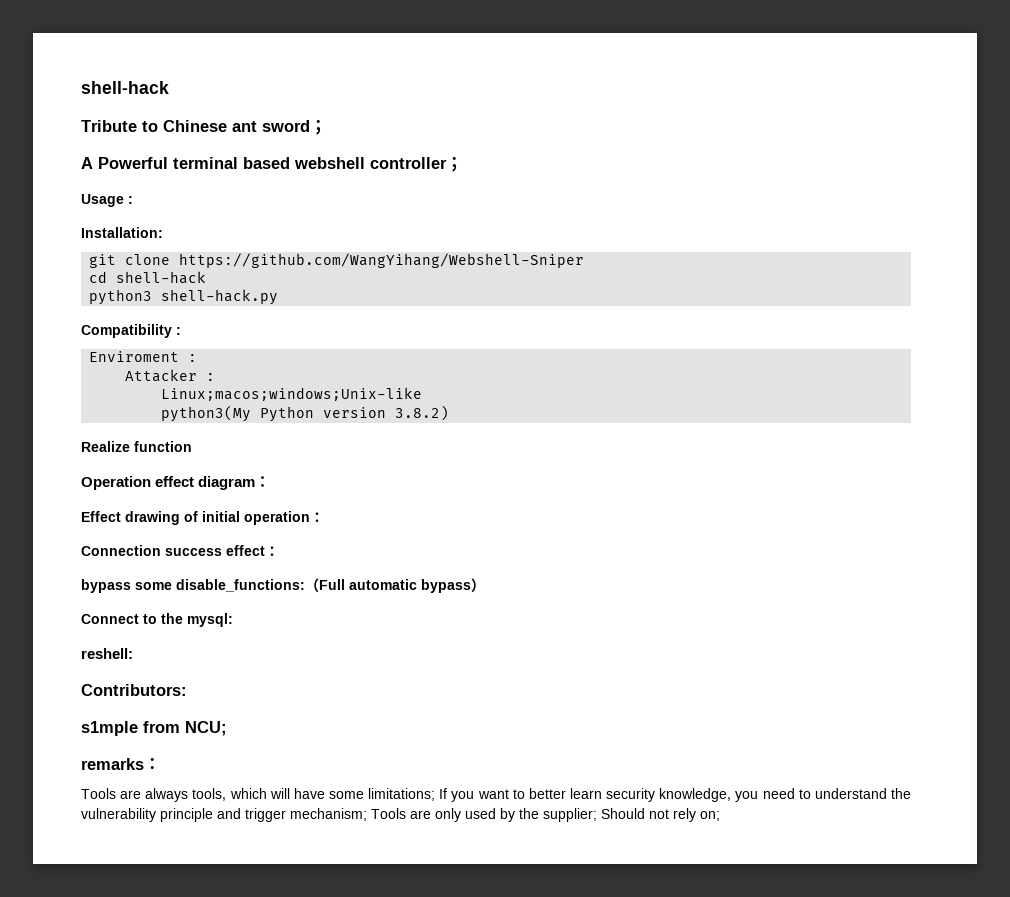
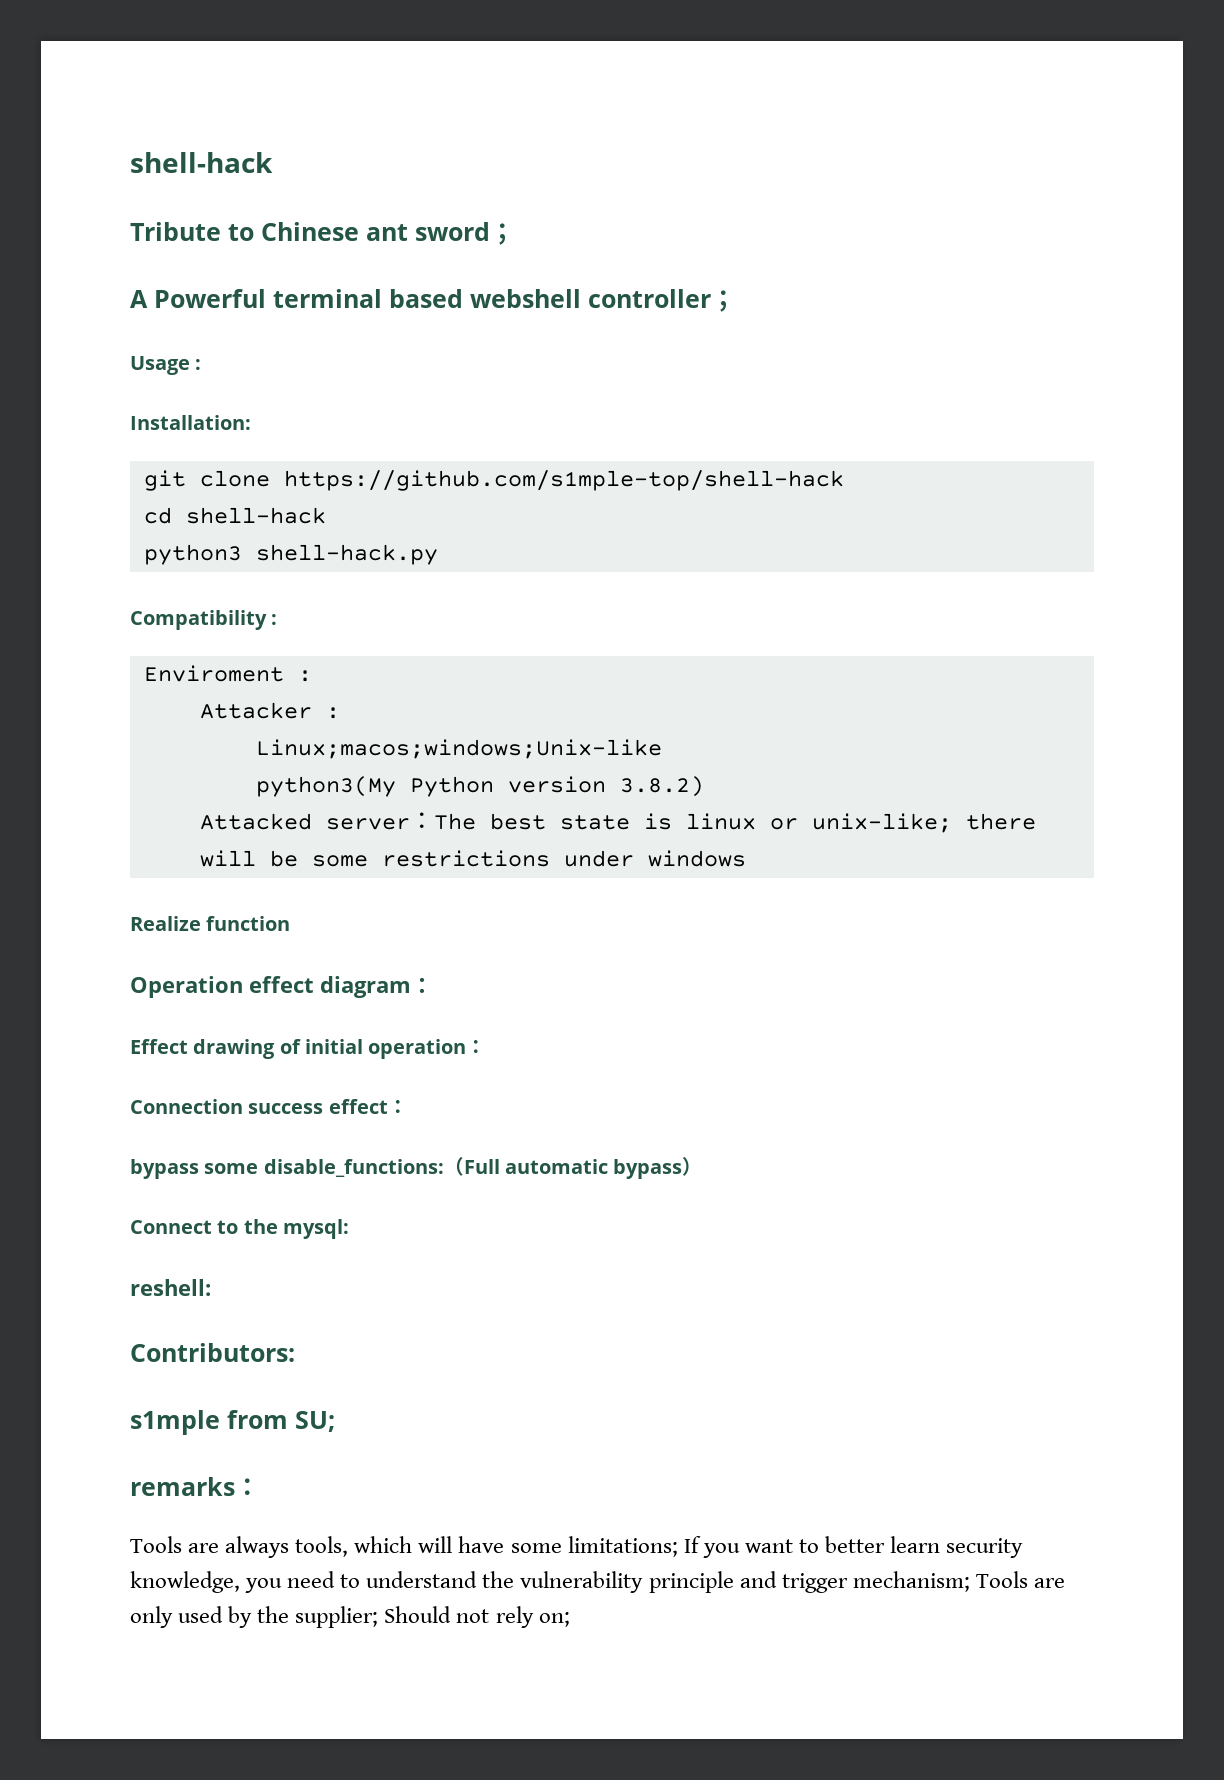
[179,253,585,268] https://github.com/WangYihang/Webshell-Sniper -> [283,470,844,491] https://github.com/s1mple-top/shell-hack
(450, 413) none -> [199,812,1036,833] [199,850,746,867] // Attacked server：The best state is linux or unix-like; there will be some restrictions under windows
[185,721,227,736] NCU; -> [295,1411,335,1432] SU;

